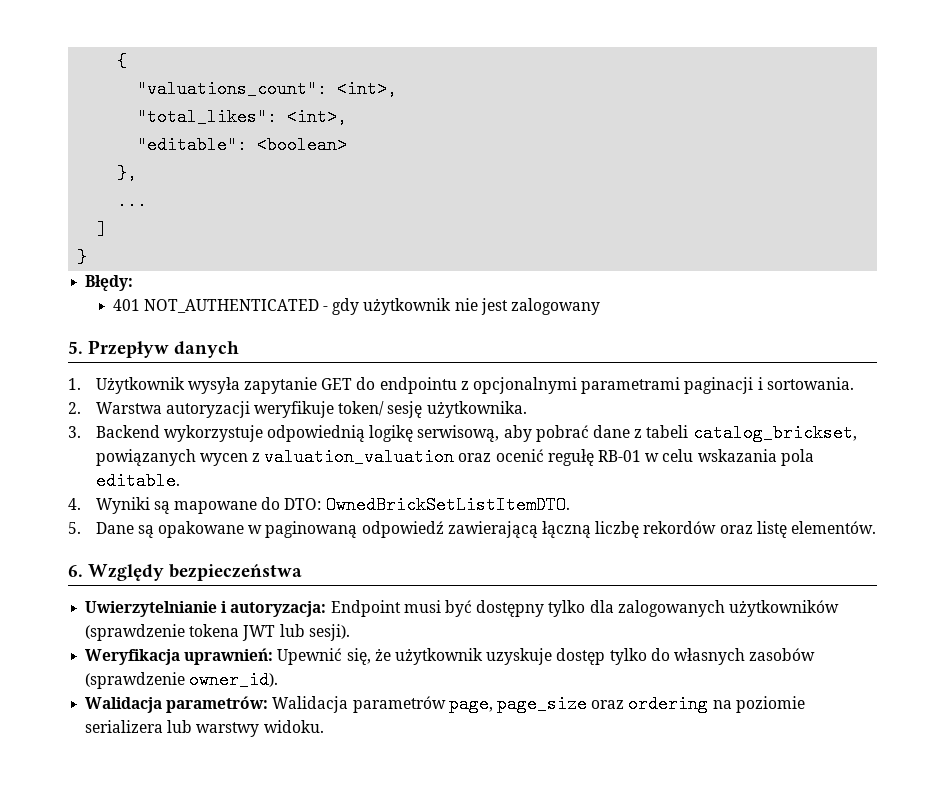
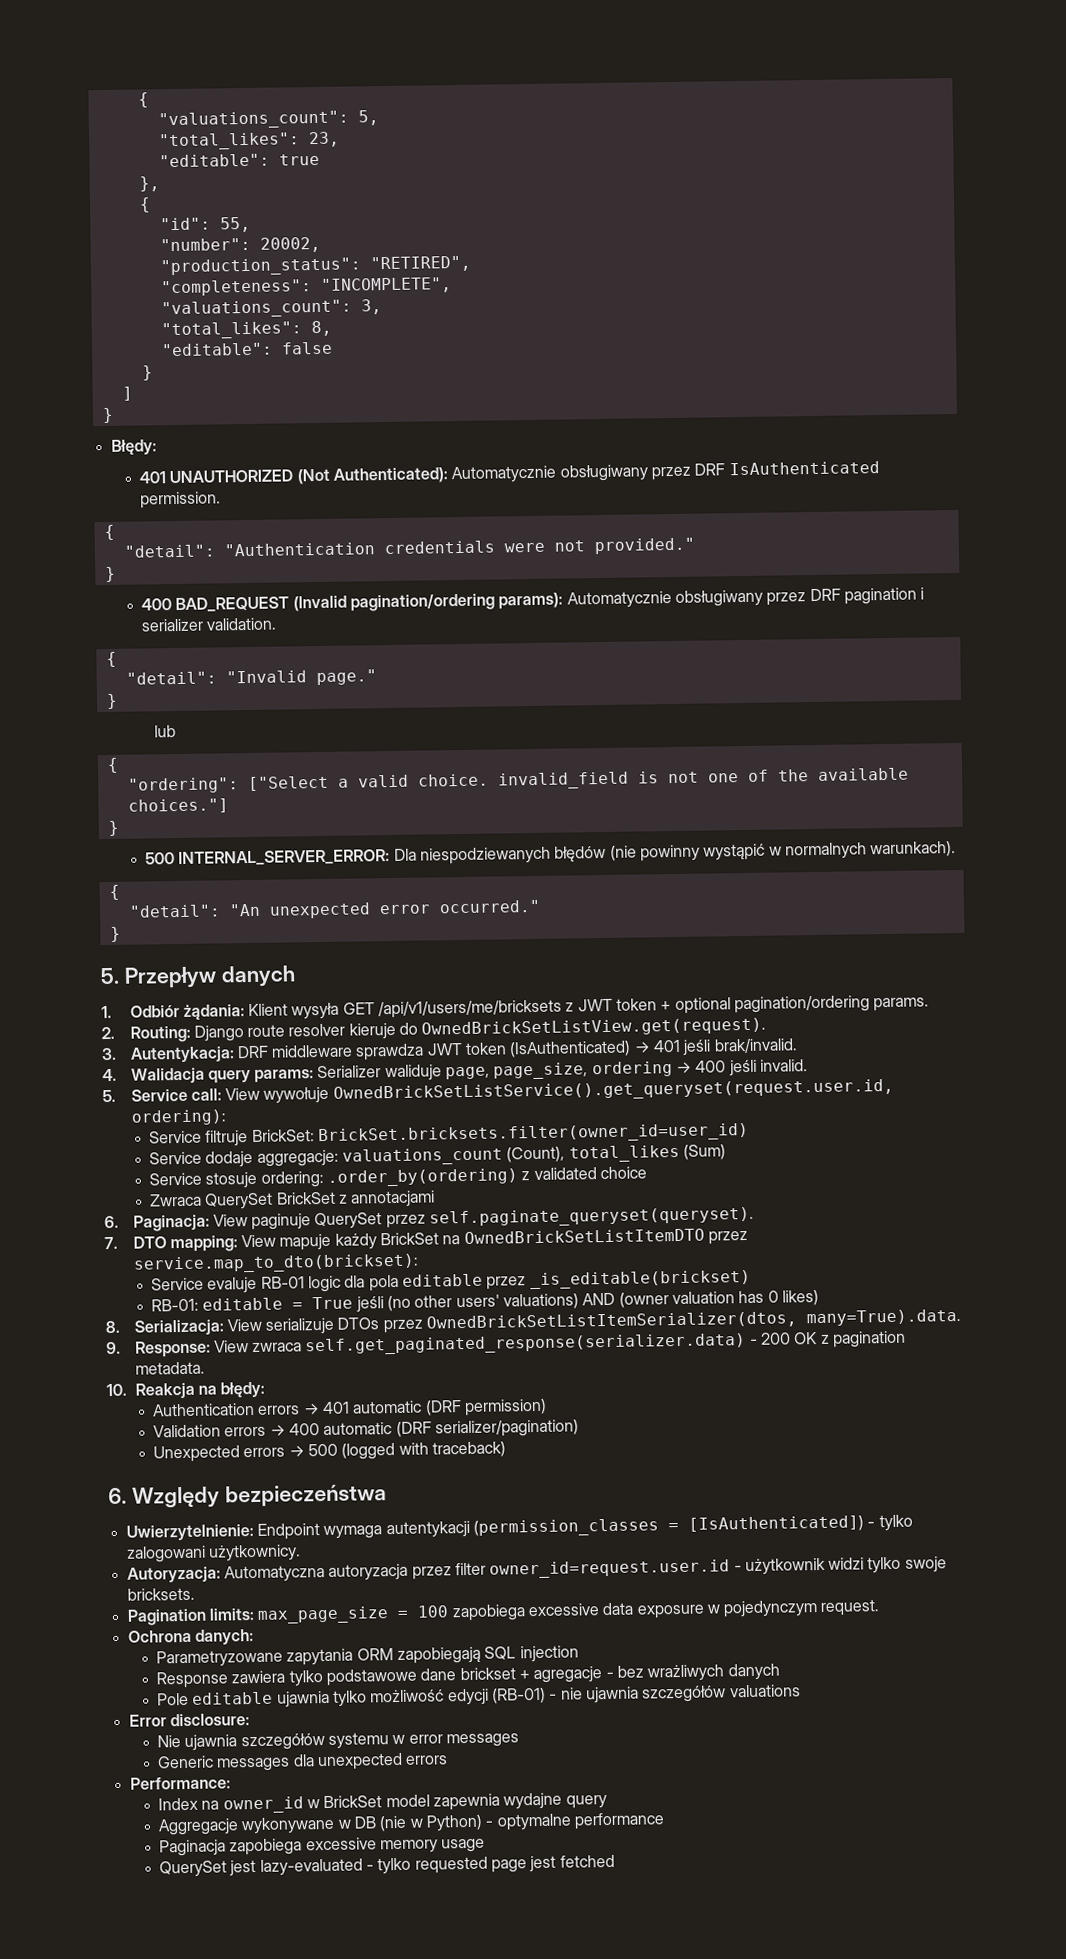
[337,80,398,98] [137,108,348,126] [137,136,348,154] <int>, // "total_likes": <int>, // "editable": <boolean> -> [357,110,379,126] [158,131,340,151] [158,153,320,168] 5, // "total_likes": 23, // "editable": true
[117,192,148,210] [97,220,108,238] [77,248,88,266] [85,275,134,291] [112,298,601,315] [68,340,240,358] [68,377,854,394] [68,401,527,418] [68,424,857,442] [95,448,814,466] [95,472,180,490] [68,496,570,514] [68,521,876,538] [68,564,303,581] [85,600,839,617] [85,624,350,641] [85,648,816,665] [85,671,279,689] [85,695,805,713] [85,720,324,737] ... // ] // } // Błędy: // 401 NOT_AUTHENTICATED - gdy użytkownik nie jest zalogowany // 5. Przepływ danych // 1. Użytkownik wysyła zapytanie GET do endpointu z opcjonalnymi parametrami paginacji i sortowania. // 2. Warstwa autoryzacji weryfikuje token/ sesję użytkownika. // 3. Backend wykorzystuje odpowiednią logikę serwisową, aby pobrać dane z tabeli catalog_brickset, powiązanych wycen z valuation_valuation oraz ocenić regułę RB-01 w celu wskazania pola editable. // 4. Wyniki są mapowane do DTO: OwnedBrickSetListItemDTO. // 5. Dane są opakowane w paginowaną odpowiedź zawierającą łączną liczbę rekordów oraz listę elementów. // 6. Względy bezpieczeństwa // Uwierzytelnianie i autoryzacja: Endpoint musi być dostępny tylko dla zalogowanych użytkowników (sprawdzenie tokena JWT lub sesji). // Weryfikacja uprawnień: Upewnić się, że użytkownik uzyskuje dostęp tylko do własnych zasobów (sprawdzenie owner_id). // Walidacja parametrów: Walidacja parametrów page, page_size oraz ordering na poziomie serializera lub warstwy widoku. -> [138,197,151,213] [159,216,251,233] [159,236,321,253] [159,255,471,277] [160,277,452,297] [160,299,382,319] [160,320,332,340] [160,341,333,357] [141,365,153,381] [121,386,133,401] [101,407,114,424] [110,439,157,455] [139,461,880,485] [140,491,222,509] [103,524,115,541] [123,537,695,558] [104,566,116,583] [141,587,925,613] [141,617,278,632] [105,651,117,668] [125,669,377,686] [105,693,118,710] [154,725,177,738] [106,757,119,774] [127,767,909,794] [127,798,229,814] [107,820,119,836] [145,841,957,867] [108,884,120,900] [128,899,541,919] [109,926,121,942] [100,965,296,989] [101,995,930,1020] [101,1017,767,1043] [101,1038,798,1063] [102,1059,809,1084] [102,1078,894,1104] [130,1109,227,1126] [149,1122,750,1147] [149,1144,727,1168] [149,1166,648,1189] [150,1190,436,1210] [104,1206,755,1232] [104,1228,749,1253] [132,1253,419,1274] [151,1269,751,1294] [151,1289,819,1313] [105,1308,962,1336] [106,1330,907,1358] [134,1361,205,1375] [106,1381,266,1399] [152,1398,548,1417] [153,1419,580,1438] [153,1441,507,1463] [108,1484,387,1509] [125,1514,913,1541] [125,1544,301,1563] [126,1556,947,1583] [126,1587,195,1601] [126,1599,881,1626] [127,1629,254,1645] [156,1645,579,1668] [156,1663,780,1689] [157,1684,801,1708] [128,1713,250,1727] [157,1732,520,1751] [157,1752,449,1772] [129,1776,231,1790] [158,1792,607,1814] [158,1812,666,1836] [159,1837,486,1857] [159,1854,615,1878] { // "id": 55, // "number": 20002, // "production_status": "RETIRED", // "completeness": "INCOMPLETE", // "valuations_count": 3, // "total_likes": 8, // "editable": false // } // ] // } // Błędy: // 401 UNAUTHORIZED (Not Authenticated): Automatycznie obsługiwany przez DRF IsAuthenticated permission. // { // "detail": "Authentication credentials were not provided." // } // 400 BAD_REQUEST (Invalid pagination/ordering params): Automatycznie obsługiwany przez DRF pagination i serializer validation. // { // "detail": "Invalid page." // } // lub // { // "ordering": ["Select a valid choice. invalid_field is not one of the available choices."] // } // 500 INTERNAL_SERVER_ERROR: Dla niespodziewanych błędów (nie powinny wystąpić w normalnych warunkach). // { // "detail": "An unexpected error occurred." // } // 5. Przepływ danych // 1. Odbiór żądania: Klient wysyła GET /api/v1/users/me/bricksets z JWT token + optional pagination/ordering params. // 2. Routing: Django route resolver kieruje do OwnedBrickSetListView.get(request). // 3. Autentykacja: DRF middleware sprawdza JWT token (IsAuthenticated) → 401 jeśli brak/invalid. // 4. Walidacja query params: Serializer waliduje page, page_size, ordering → 400 jeśli invalid. // 5. Service call: View wywołuje OwnedBrickSetListService().get_queryset(request.user.id, ordering): // Service filtruje BrickSet: BrickSet.bricksets.filter(owner_id=user_id) // Service dodaje aggregacje: valuations_count (Count), total_likes (Sum) // Service stosuje ordering: .order_by(ordering) z validated choice // Zwraca QuerySet BrickSet z annotacjami // 6. Paginacja: View paginuje QuerySet przez self.paginate_queryset(queryset). // 7. DTO mapping: View mapuje każdy BrickSet na OwnedBrickSetListItemDTO przez service.map_to_dto(brickset): // Service evaluje RB-01 logic dla pola editable przez _is_editable(brickset) // RB-01: editable = True jeśli (no other users' valuations) AND (owner valuation has 0 likes) // 8. Serializacja: View serializuje DTOs przez OwnedBrickSetListItemSerializer(dtos, many=True).data. // 9. Response: View zwraca self.get_paginated_response(serializer.data) - 200 OK z pagination metadata. // 10. Reakcja na błędy: // Authentication errors → 401 automatic (DRF permission) // Validation errors → 400 automatic (DRF serializer/pagination) // Unexpected errors → 500 (logged with traceback) // 6. Względy bezpieczeństwa // Uwierzytelnienie: Endpoint wymaga autentykacji (permission_classes = [IsAuthenticated]) - tylko zalogowani użytkownicy. // Autoryzacja: Automatyczna autoryzacja przez filter owner_id=request.user.id - użytkownik widzi tylko swoje bricksets. // Pagination limits: max_page_size = 100 zapobiega excessive data exposure w pojedynczym request. // Ochrona danych: // Parametryzowane zapytania ORM zapobiegają SQL injection // Response zawiera tylko podstawowe dane brickset + agregacje - bez wrażliwych danych // Pole editable ujawnia tylko możliwość edycji (RB-01) - nie ujawnia szczegółów valuations // Error disclosure: // Nie ujawnia szczegółów systemu w error messages // Generic messages dla unexpected errors // Performance: // Index na owner_id w BrickSet model zapewnia wydajne query // Aggregacje wykonywane w DB (nie w Python) - optymalne performance // Paginacja zapobiega excessive memory usage // QuerySet jest lazy-evaluated - tylko requested page jest fetched

